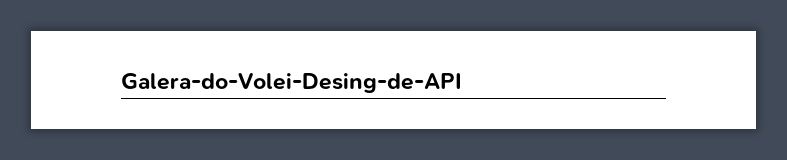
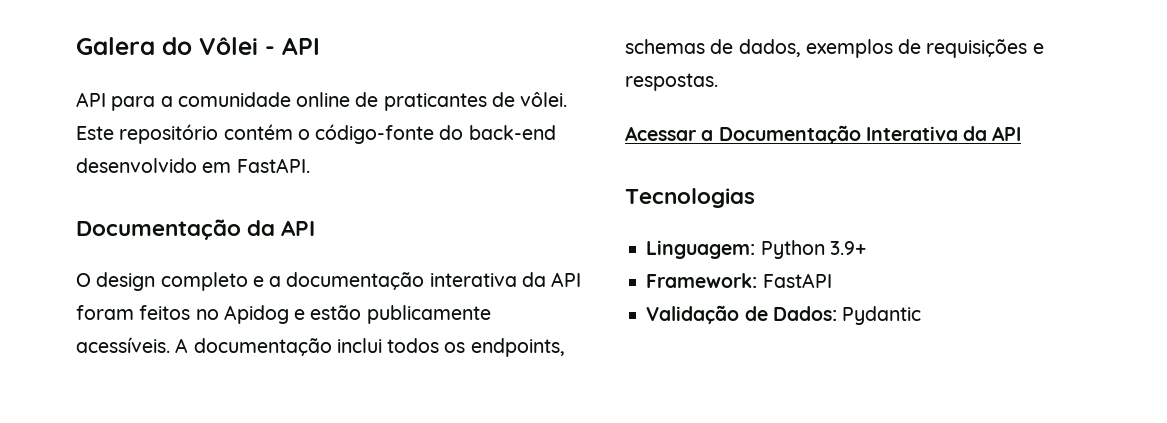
[121,73,462,93] Galera-do-Volei-Desing-de-API -> [76,37,320,55] [76,92,568,111] [76,124,556,144] [76,158,310,173] [76,219,316,240] [76,272,582,291] [76,305,491,324] [76,337,565,357] [625,39,1044,58] [625,73,718,91] [625,125,1022,144] [625,188,755,208] [646,240,866,259] [646,273,832,288] [646,305,922,325] Galera do Vôlei - API // API para a comunidade online de praticantes de vôlei. Este repositório contém o código-fonte do back-end desenvolvido em FastAPI. // Documentação da API // O design completo e a documentação interativa da API foram feitos no Apidog e estão publicamente acessíveis. A documentação inclui todos os endpoints, schemas de dados, exemplos de requisições e respostas. // Acessar a Documentação Interativa da API // Tecnologias // Linguagem: Python 3.9+ // Framework: FastAPI // Validação de Dados: Pydantic

